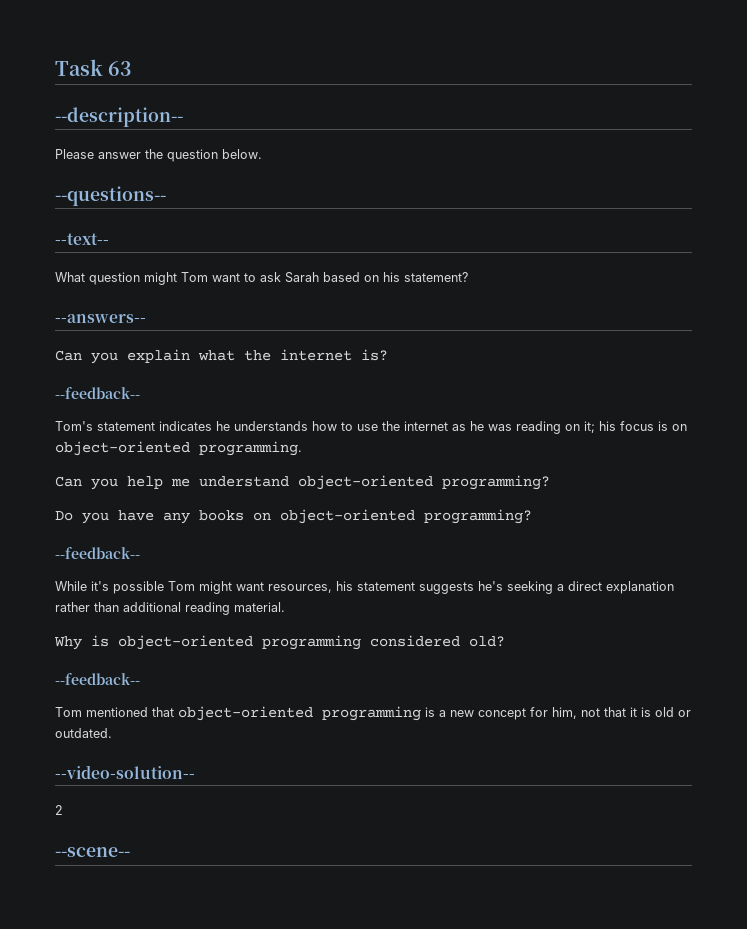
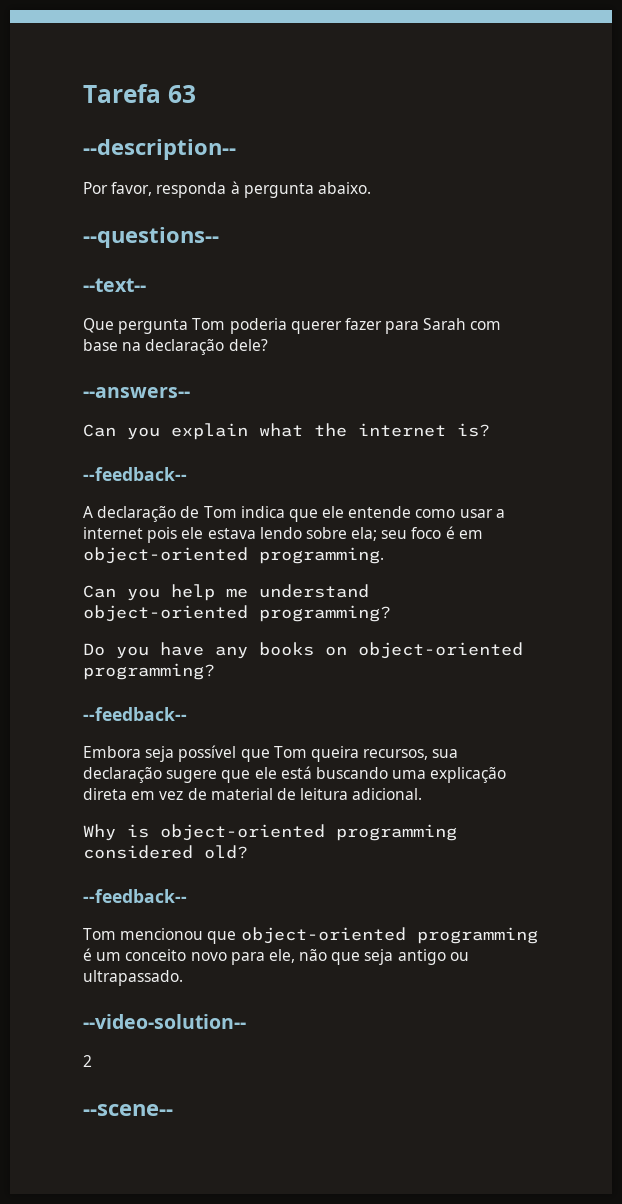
[55,59,103,76] Task -> [83,84,161,103] Tarefa
[55,149,262,162] [55,186,166,206] [55,233,109,245] [55,272,468,285] Please answer the question below. // --questions-- // --text-- // What question might Tom want to ask Sarah based on his statement? -> [83,181,371,198] [83,227,219,248] [83,278,146,292] [83,318,502,334] [83,339,268,355] Por favor, responda à pergunta abaixo. // --questions-- // --text-- // Que pergunta Tom poderia querer fazer para Sarah com base na declaração dele?
[55,421,687,434] Tom's statement indicates he understands how to use the internet as he was reading on it; his focus is on -> [83,506,505,522] [83,526,483,543] A declaração de Tom indica que ele entende como usar a internet pois ele estava lendo sobre ela; seu foco é em
[55,581,674,594] [55,602,285,615] While it's possible Tom might want resources, his statement suggests he's seeking a direct explanation rather than additional reading material. -> [83,745,459,762] [83,766,507,783] [83,788,423,800] Embora seja possível que Tom queira recursos, sua declaração sugere que ele está buscando uma explicação direta em vez de material de leitura adicional.
[86,706,691,721] [55,728,112,738] mentioned that object-oriented programming is a new concept for him, not that it is old or outdated. -> [120,927,538,944] [83,948,469,965] [83,970,183,986] mencionou que object-oriented programming é um conceito novo para ele, não que seja antigo ou ultrapassado.

